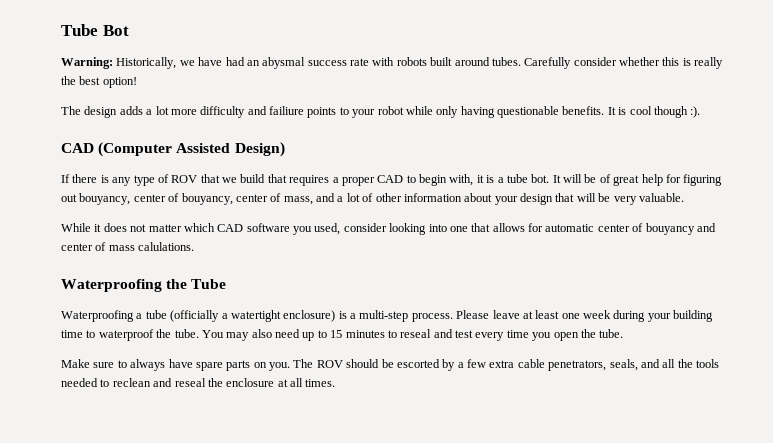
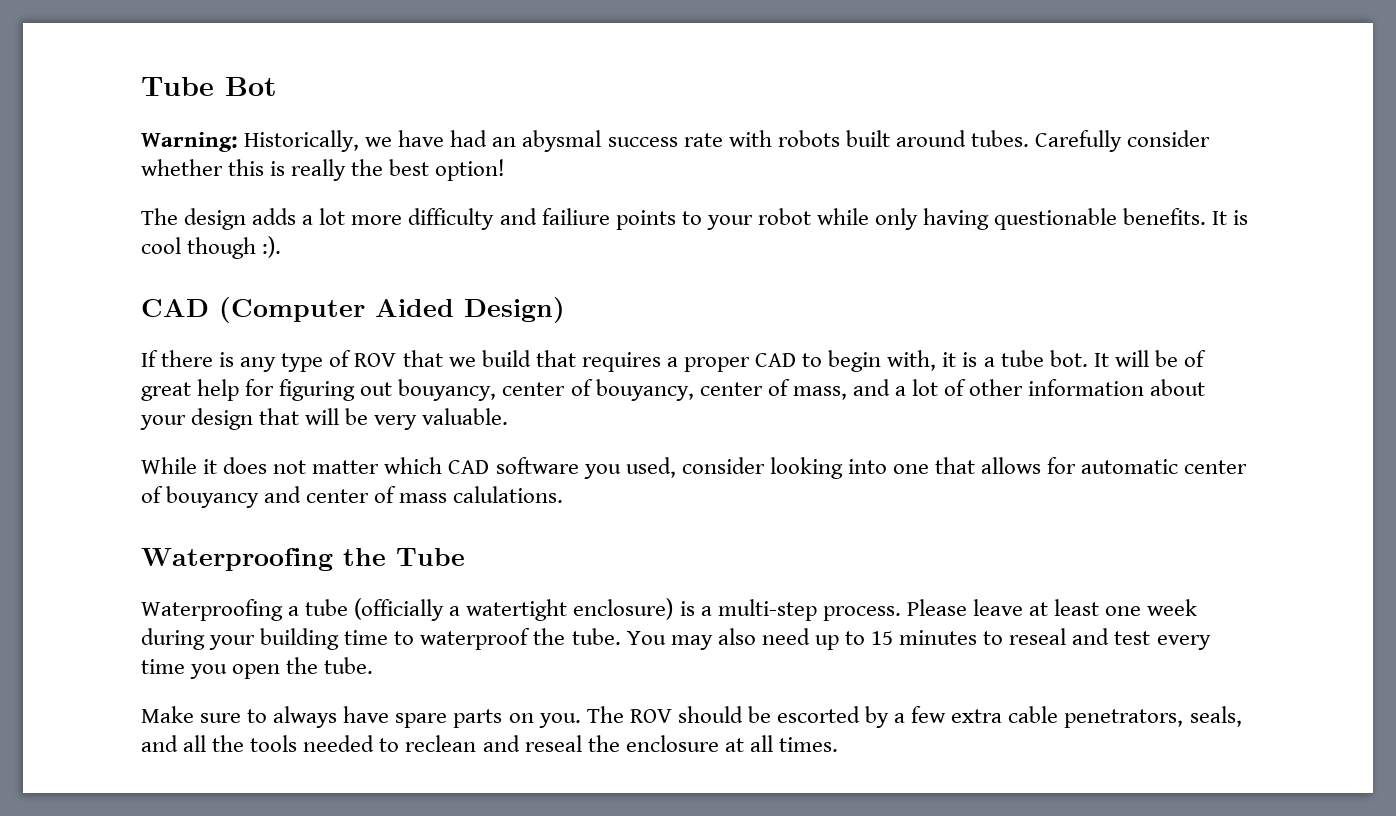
[176,143,231,153] Assisted -> [375,299,454,317] Aided

